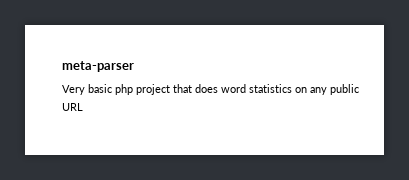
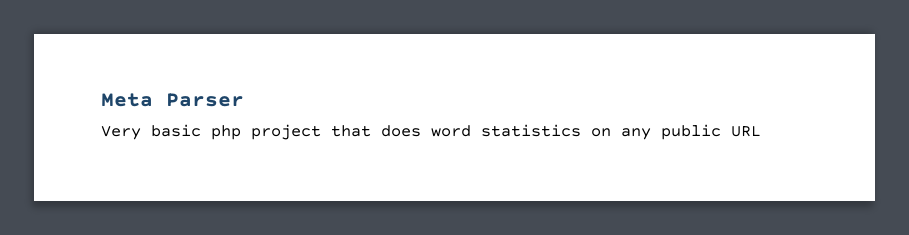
[62,61,134,72] meta-parser -> [101,93,244,107] Meta Parser

